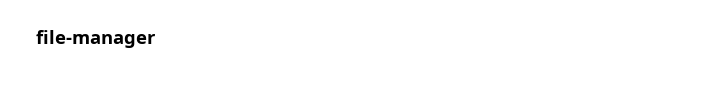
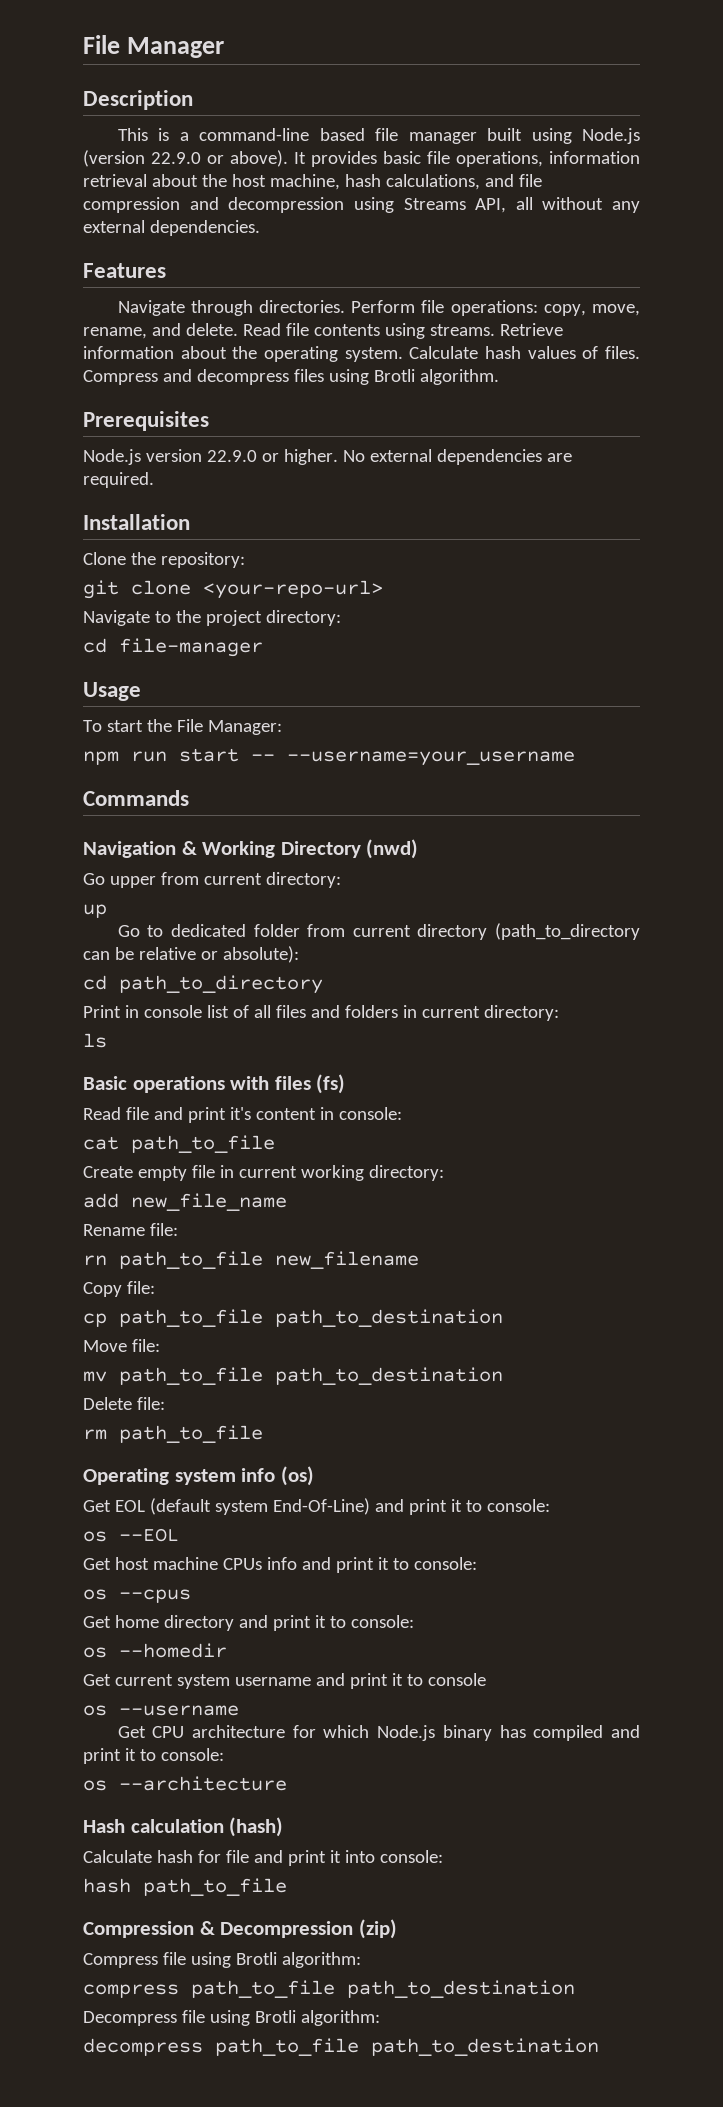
[36,30,156,48] file-manager -> [83,35,225,58] [83,90,193,110] [117,128,641,144] [83,150,640,167] [83,174,542,190] [83,197,640,213] [83,220,260,236] [83,263,166,278] [117,300,640,316] [83,323,563,339] [83,346,640,362] [83,369,499,385] [83,411,209,431] [83,449,572,465] [83,472,154,488] [83,514,190,530] [83,552,245,568] [83,580,383,599] [83,610,341,626] [83,638,263,657] [83,682,141,701] [83,719,282,735] [83,748,575,766] [83,790,189,806] [83,839,419,859] [83,872,341,888] [83,904,107,918] [117,923,640,940] [83,946,299,963] [83,975,323,994] [83,1005,559,1021] [83,1033,107,1048] [83,1074,346,1094] [83,1107,402,1123] [83,1135,275,1153] [83,1165,444,1181] [83,1193,287,1211] [83,1223,178,1236] [83,1251,419,1269] [83,1281,155,1297] [83,1309,503,1327] [83,1339,160,1352] [83,1367,503,1385] [83,1397,165,1410] [83,1425,263,1443] [83,1466,314,1486] [83,1498,550,1515] [83,1528,179,1542] [83,1557,477,1573] [83,1589,191,1603] [83,1615,414,1631] [83,1643,227,1658] [83,1673,486,1689] [83,1705,239,1716] [117,1725,640,1741] [83,1748,224,1764] [83,1776,287,1791] [83,1817,284,1837] [83,1850,443,1866] [83,1878,287,1896] [83,1919,397,1939] [83,1952,361,1968] [83,1980,575,1998] [83,2010,380,2026] [83,2038,599,2056] File Manager // Description // This is a command-line based file manager built using Node.js (version 22.9.0 or above). It provides basic file operations, information retrieval about the host machine, hash calculations, and file compression and decompression using Streams API, all without any external dependencies. // Features // Navigate through directories. Perform file operations: copy, move, rename, and delete. Read file contents using streams. Retrieve information about the operating system. Calculate hash values of files. Compress and decompress files using Brotli algorithm. // Prerequisites // Node.js version 22.9.0 or higher. No external dependencies are required. // Installation // Clone the repository: // git clone <your-repo-url> // Navigate to the project directory: // cd file-manager // Usage // To start the File Manager: // npm run start -- --username=your_username // Commands // Navigation & Working Directory (nwd) // Go upper from current directory: // up // Go to dedicated folder from current directory (path_to_directory can be relative or absolute): // cd path_to_directory // Print in console list of all files and folders in current directory: // ls // Basic operations with files (fs) // Read file and print it's content in console: // cat path_to_file // Create empty file in current working directory: // add new_file_name // Rename file: // rn path_to_file new_filename // Copy file: // cp path_to_file path_to_destination // Move file: // mv path_to_file path_to_destination // Delete file: // rm path_to_file // Operating system info (os) // Get EOL (default system End-Of-Line) and print it to console: // os --EOL // Get host machine CPUs info and print it to console: // os --cpus // Get home directory and print it to console: // os --homedir // Get current system username and print it to console // os --username // Get CPU architecture for which Node.js binary has compiled and print it to console: // os --architecture // Hash calculation (hash) // Calculate hash for file and print it into console: // hash path_to_file // Compression & Decompression (zip) // Compress file using Brotli algorithm: // compress path_to_file path_to_destination // Decompress file using Brotli algorithm: // decompress path_to_file path_to_destination

